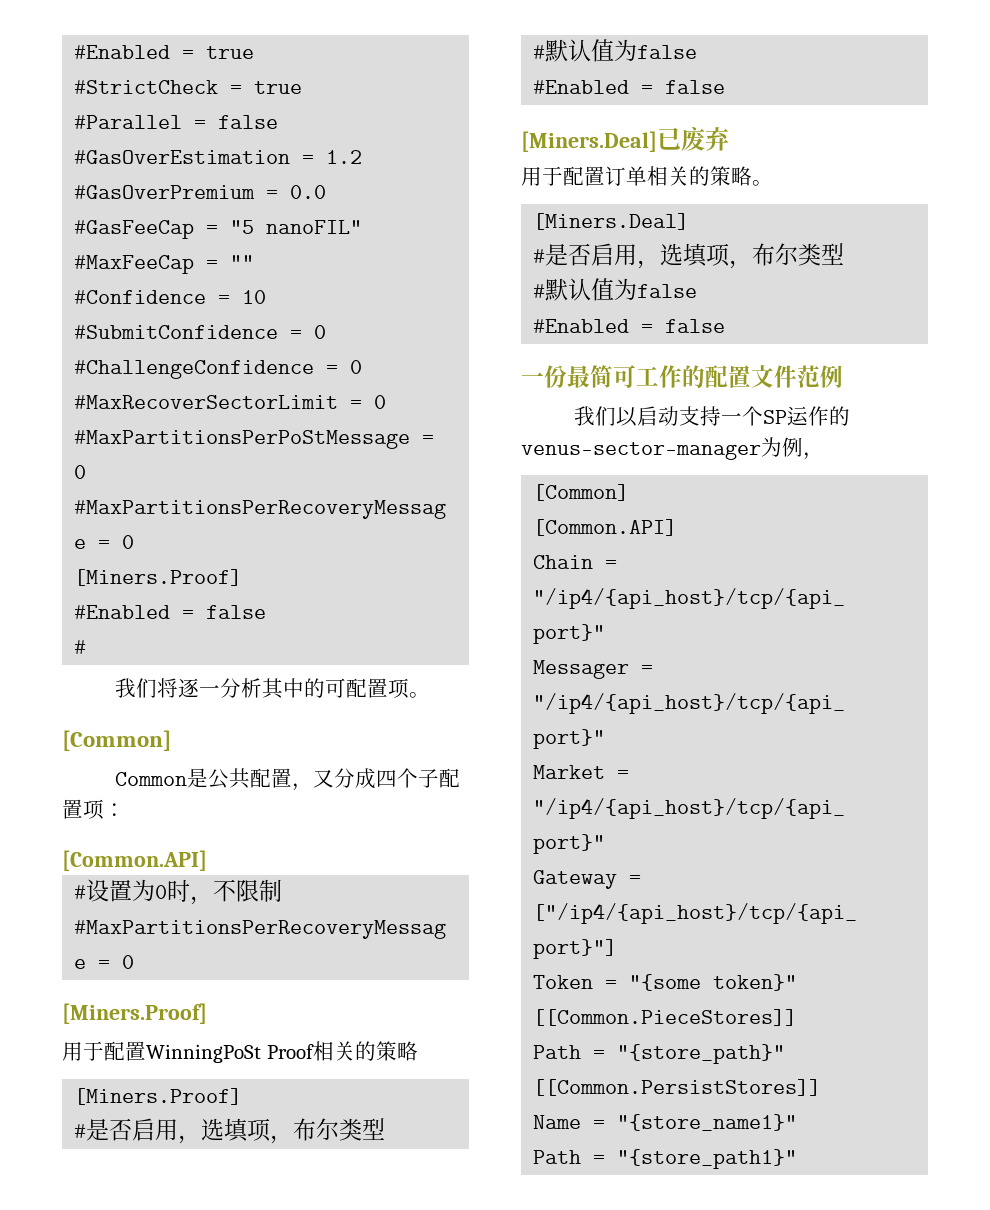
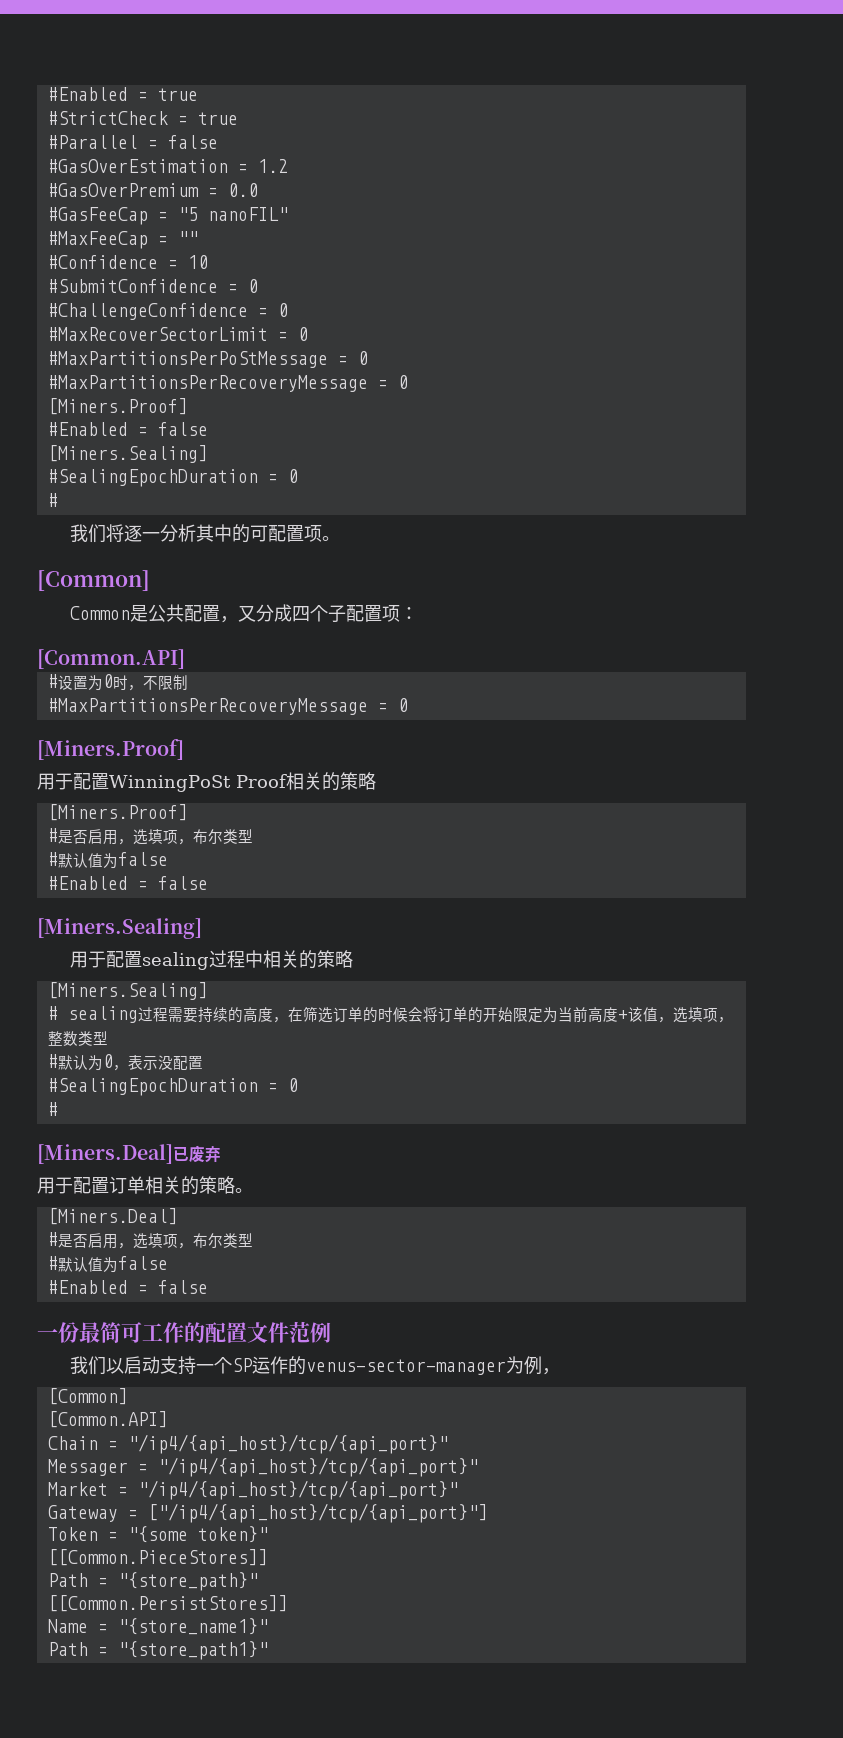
(267, 612) none -> [47,445,208,463] [47,469,298,487] // [Miners.Sealing] // #SealingEpochDuration = 0
(726, 87) none -> [37,918,202,939] [69,950,353,970] [47,982,208,1000] [47,1006,733,1023] [47,1031,108,1046] [47,1054,203,1071] [47,1078,298,1096] [47,1102,58,1116] // [Miners.Sealing] // 用于配置sealing过程中相关的策略 // [Miners.Sealing] // # sealing过程需要持续的高度，在筛选订单的时候会将订单的开始限定为当前高度+该值，选填项，整数类型 // #默认为0，表示没配置 // #SealingEpochDuration = 0 // #

